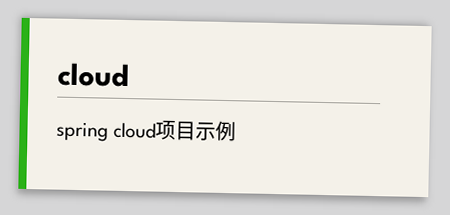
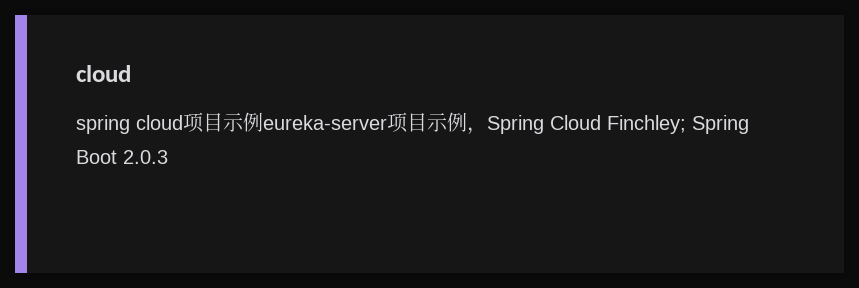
(237, 131) none -> [263,112,749,135] [76,150,168,164] eureka-server项目示例，Spring Cloud Finchley; Spring Boot 2.0.3

